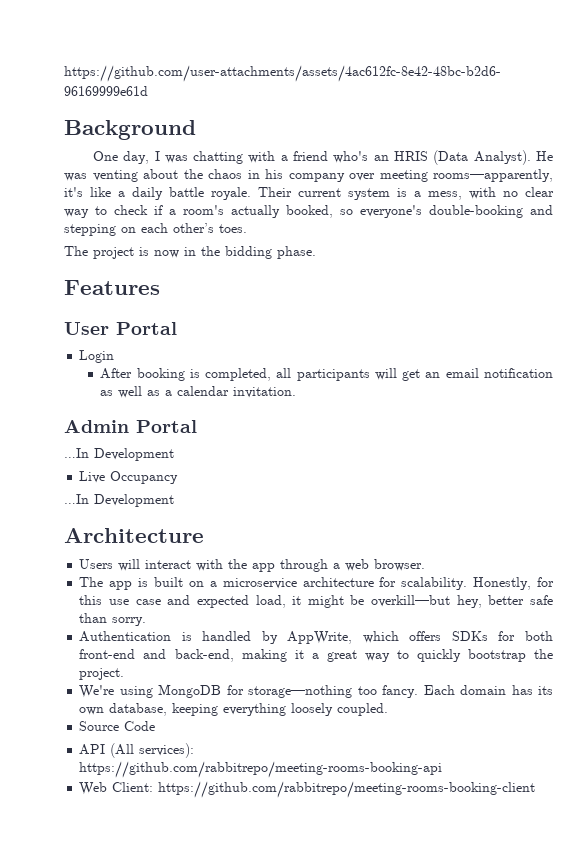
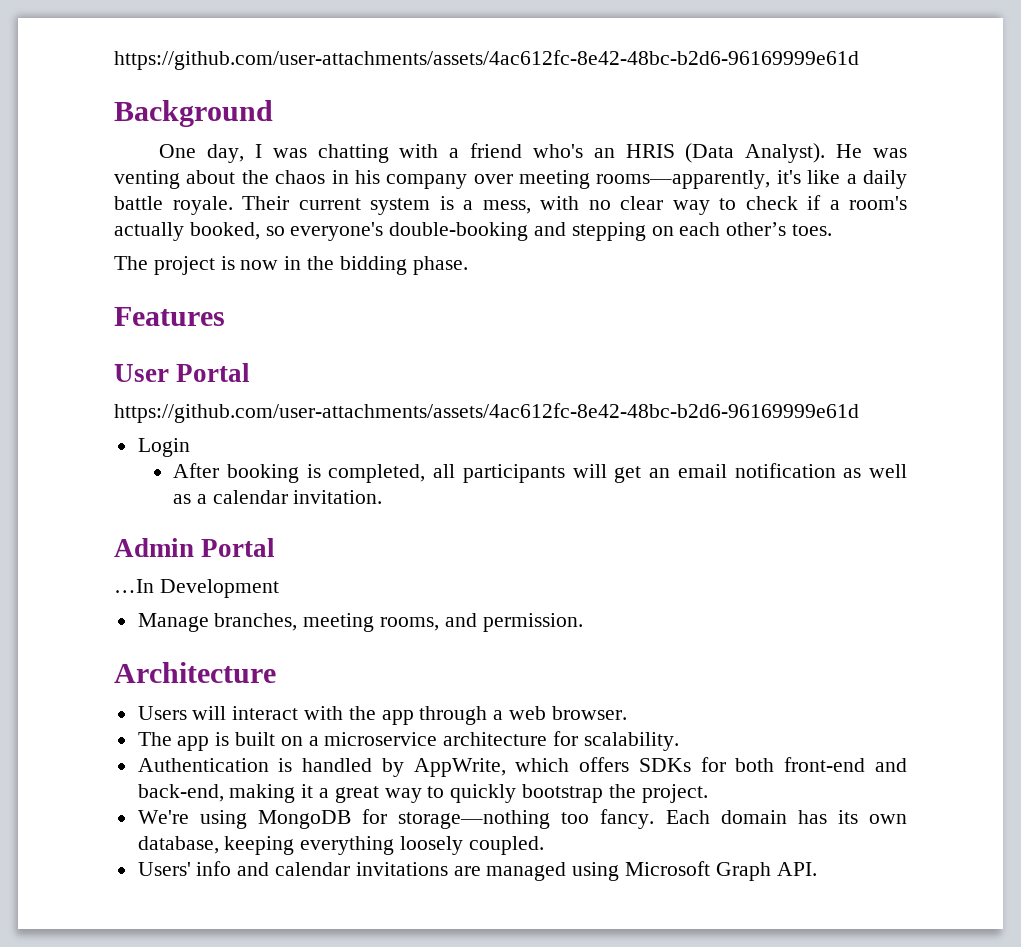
(177, 328) none -> [114,403,859,423] // https://github.com/user-attachments/assets/4ac612fc-8e42-48bc-b2d6-96169999e61d
[79,471,179,484] [64,494,174,507] Live Occupancy // …In Development -> [137,613,583,632] Manage branches, meeting rooms, and permission.
[473,577,554,590] [79,595,553,608] [79,613,147,626] Honestly, for this use case and expected load, it might be overkill—but hey, better safe than sorry. -> (679, 741) none
[79,721,156,731] [79,743,195,758] [79,761,443,778] [79,781,536,798] Source Code // API (All services): https://github.com/rabbitrepo/meeting-rooms-booking-api // Web Client: https://github.com/rabbitrepo/meeting-rooms-booking-client -> [137,861,817,881] Users' info and calendar invitations are managed using Microsoft Graph API.

